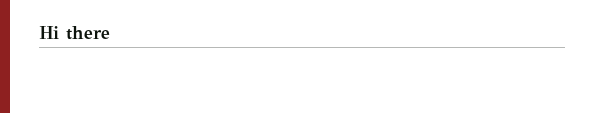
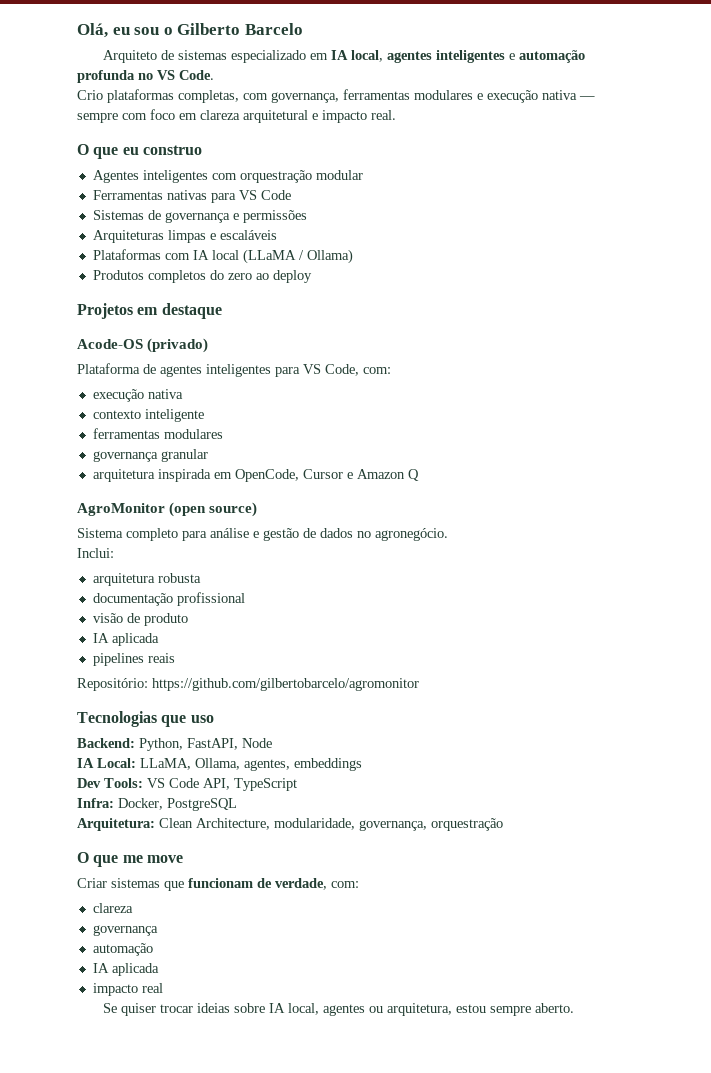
[39,26,110,40] Hi there -> [77,23,303,38] [102,50,585,63] [77,70,214,83] [77,89,595,103] [77,109,396,123] [77,144,202,159] [92,170,363,183] [92,190,291,203] [92,210,307,223] [92,230,277,243] [92,249,353,264] [92,270,312,283] [77,303,222,319] [77,338,209,353] [77,363,391,377] [92,389,183,402] [92,409,204,422] [92,428,223,439] [92,449,208,462] [92,469,419,482] [77,502,258,517] [77,528,448,541] [77,548,114,558] [92,573,201,586] [92,592,245,606] [92,613,188,626] [92,633,159,646] [92,653,175,666] [77,678,419,691] [77,711,214,727] [77,738,272,751] [77,758,362,771] [77,778,297,791] [77,798,237,811] [77,818,503,831] [77,852,183,867] [77,878,359,891] [92,903,133,913] [92,925,158,936] [92,943,153,956] [92,963,159,976] [92,983,163,996] [102,1003,574,1016] Olá, eu sou o Gilberto Barcelo // Arquiteto de sistemas especializado em IA local, agentes inteligentes e automação profunda no VS Code. // Crio plataformas completas, com governança, ferramentas modulares e execução nativa — sempre com foco em clareza arquitetural e impacto real. // O que eu construo // Agentes inteligentes com orquestração modular // Ferramentas nativas para VS Code // Sistemas de governança e permissões // Arquiteturas limpas e escaláveis // Plataformas com IA local (LLaMA / Ollama) // Produtos completos do zero ao deploy // Projetos em destaque // Acode‑OS (privado) // Plataforma de agentes inteligentes para VS Code, com: // execução nativa // contexto inteligente // ferramentas modulares // governança granular // arquitetura inspirada em OpenCode, Cursor e Amazon Q // AgroMonitor (open source) // Sistema completo para análise e gestão de dados no agronegócio. // Inclui: // arquitetura robusta // documentação profissional // visão de produto // IA aplicada // pipelines reais // Repositório: https://github.com/gilbertobarcelo/agromonitor // Tecnologias que uso // Backend: Python, FastAPI, Node // IA Local: LLaMA, Ollama, agentes, embeddings // Dev Tools: VS Code API, TypeScript // Infra: Docker, PostgreSQL // Arquitetura: Clean Architecture, modularidade, governança, orquestração // O que me move // Criar sistemas que funcionam de verdade, com: // clareza // governança // automação // IA aplicada // impacto real // Se quiser trocar ideias sobre IA local, agentes ou arquitetura, estou sempre aberto.

